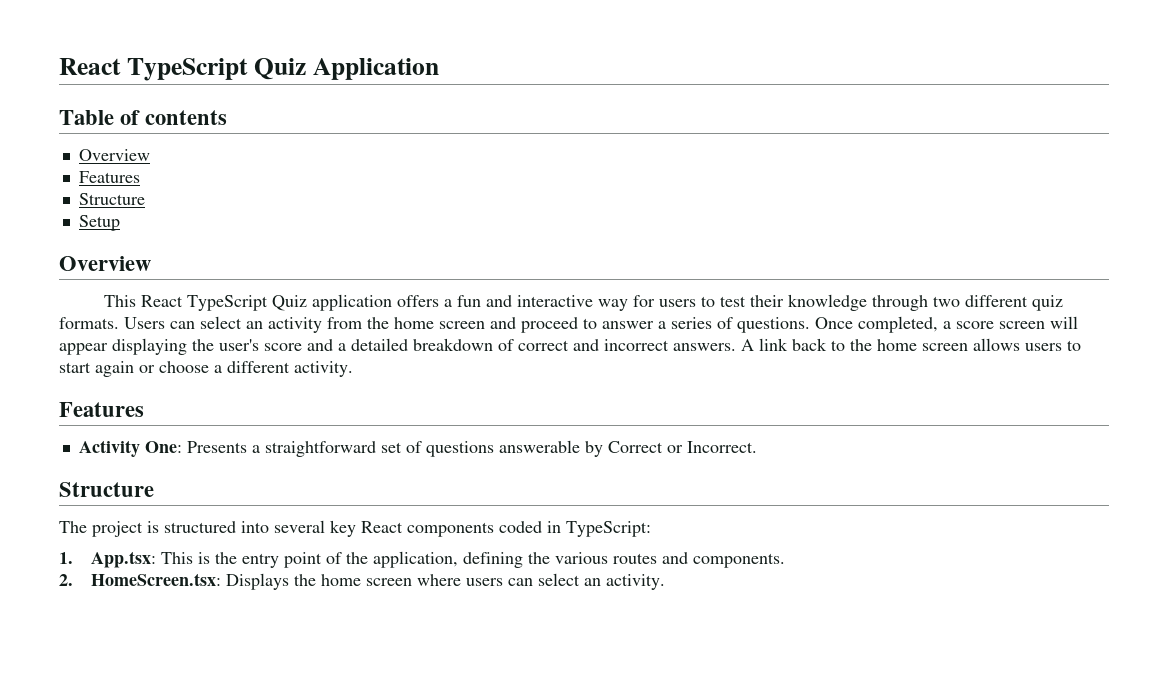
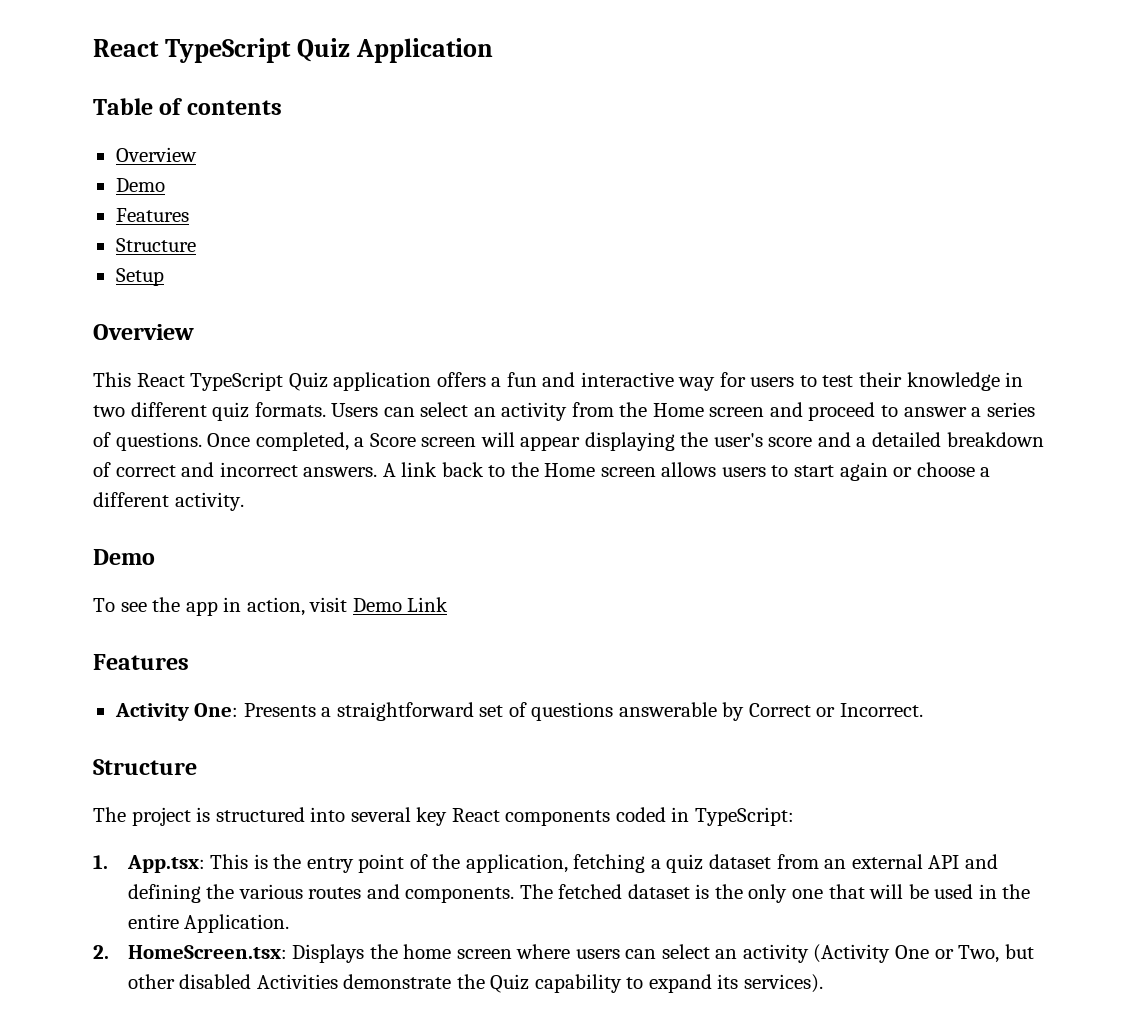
(150, 155) none -> [115,178,165,192] // Demo
[871,295,928,311] through -> [1005,372,1024,387] in
[394,317,434,329] home -> [652,403,704,417] Home
[956,321,994,329] score -> [369,433,416,447] Score
[877,339,917,351] home -> [544,463,596,477] Home
(353, 369) none -> [93,549,155,565] [93,597,449,616] // Demo // To see the app in action, visit Demo Link
(459, 559) none -> [573,854,998,873] fetching a quiz dataset from an external API and
(786, 560) none -> [519,884,1031,903] [127,914,290,933] The fetched dataset is the only one that will be used in the entire Application.
[606,574,666,590] activity. -> [742,944,1034,963] [127,974,823,993] activity (Activity One or Two, but other disabled Activities demonstrate the Quiz capability to expand its services).

